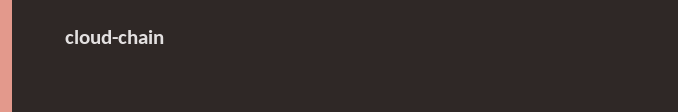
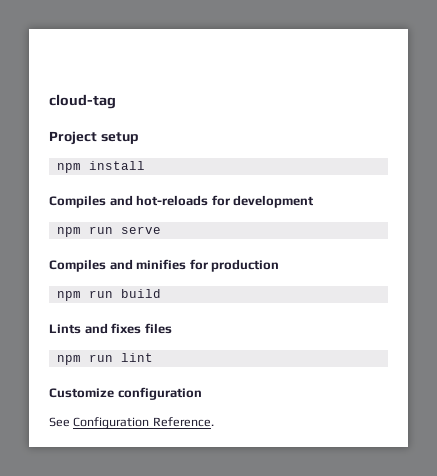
[65,30,164,44] cloud-chain -> [49,94,116,109] [49,131,139,145] [56,161,145,173] [49,195,315,208] [56,226,161,237] [49,259,280,272] [56,289,161,301] [49,323,172,334] [56,353,153,365] [49,387,202,400] [49,417,214,429] cloud-tag // Project setup // npm install // Compiles and hot-reloads for development // npm run serve // Compiles and minifies for production // npm run build // Lints and fixes files // npm run lint // Customize configuration // See Configuration Reference.

